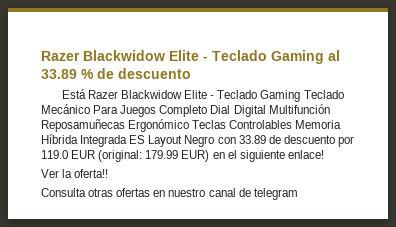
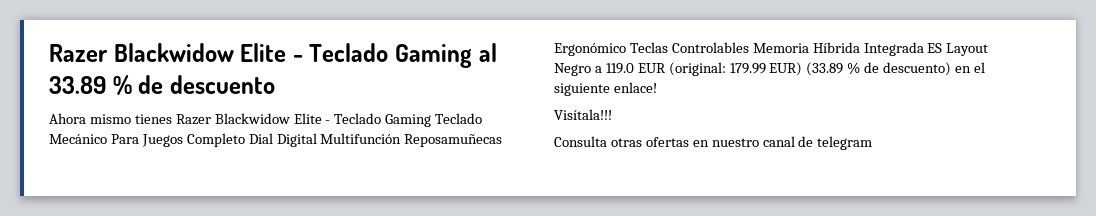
[61,89,86,99] Está -> [49,113,172,124] Ahora mismo tienes
[217,135,354,147] con 33.89 de descuento por -> [594,66,602,73] a
(210, 156) none -> [806,62,952,76] (33.89 % de descuento)
[41,169,109,178] Ver la oferta!! -> [554,109,612,120] Visítala!!!

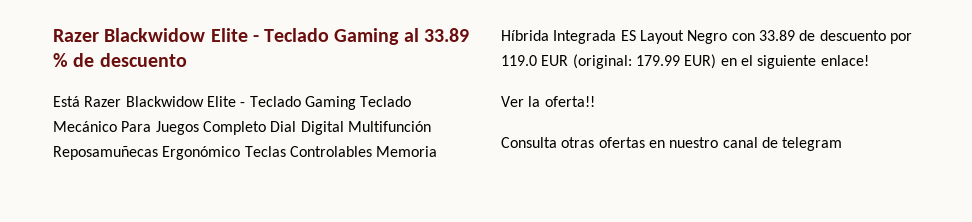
[49,113,172,124] Ahora mismo tienes -> [53,96,80,107] Está
[594,66,602,73] a -> [731,30,912,44] con 33.89 de descuento por
[806,62,952,76] (33.89 % de descuento) -> (717, 61) none
[554,109,612,120] Visítala!!! -> [501,96,595,107] Ver la oferta!!

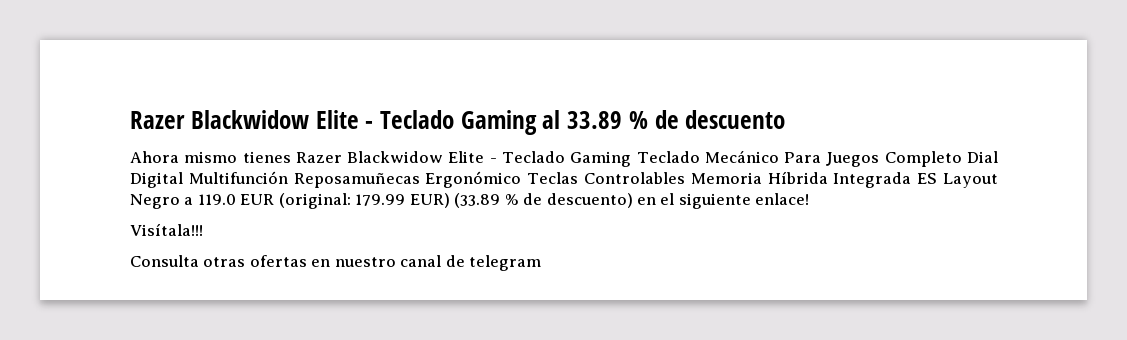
[53,96,80,107] Está -> [130,151,291,163] Ahora mismo tienes
[731,30,912,44] con 33.89 de descuento por -> [184,197,194,205] a
(717, 61) none -> [454,193,633,208] (33.89 % de descuento)
[501,96,595,107] Ver la oferta!! -> [130,223,203,236] Visítala!!!

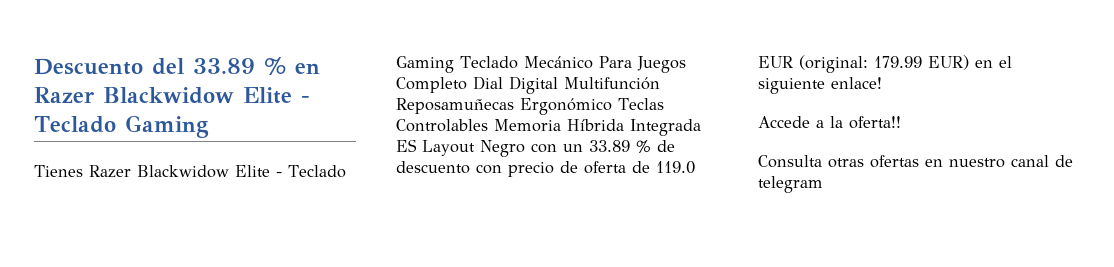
[130,110,786,135] [130,151,291,163] Razer Blackwidow Elite - Teclado Gaming al 33.89 % de descuento // Ahora mismo tienes -> [34,56,320,75] [34,87,310,104] [34,115,209,138] [34,165,83,177] Descuento del 33.89 % en Razer Blackwidow Elite - Teclado Gaming // Tienes
[184,197,194,205] a -> [531,140,675,153] [396,161,650,177] con un 33.89 % de descuento con precio de oferta de
[454,193,633,208] (33.89 % de descuento) -> (969, 62) none
[130,223,203,236] Visítala!!! -> [758,116,901,129] Accede a la oferta!!

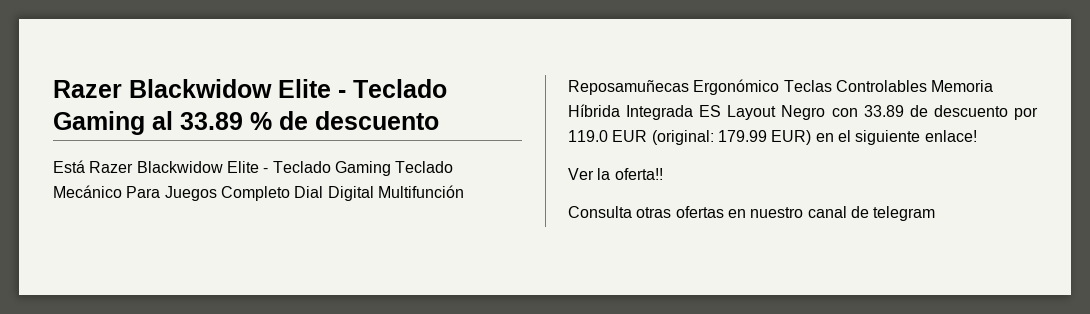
[34,56,320,75] [34,87,310,104] [34,115,209,138] [34,165,83,177] Descuento del 33.89 % en Razer Blackwidow Elite - Teclado Gaming // Tienes -> [53,79,447,98] [53,111,439,135] [53,160,85,173] Razer Blackwidow Elite - Teclado Gaming al 33.89 % de descuento // Está
[563,140,675,153] [396,161,650,177] un 33.89 % de descuento con precio de oferta de -> [863,105,1038,120] 33.89 de descuento por
[758,116,824,128] Accede a -> [568,168,594,180] Ver

